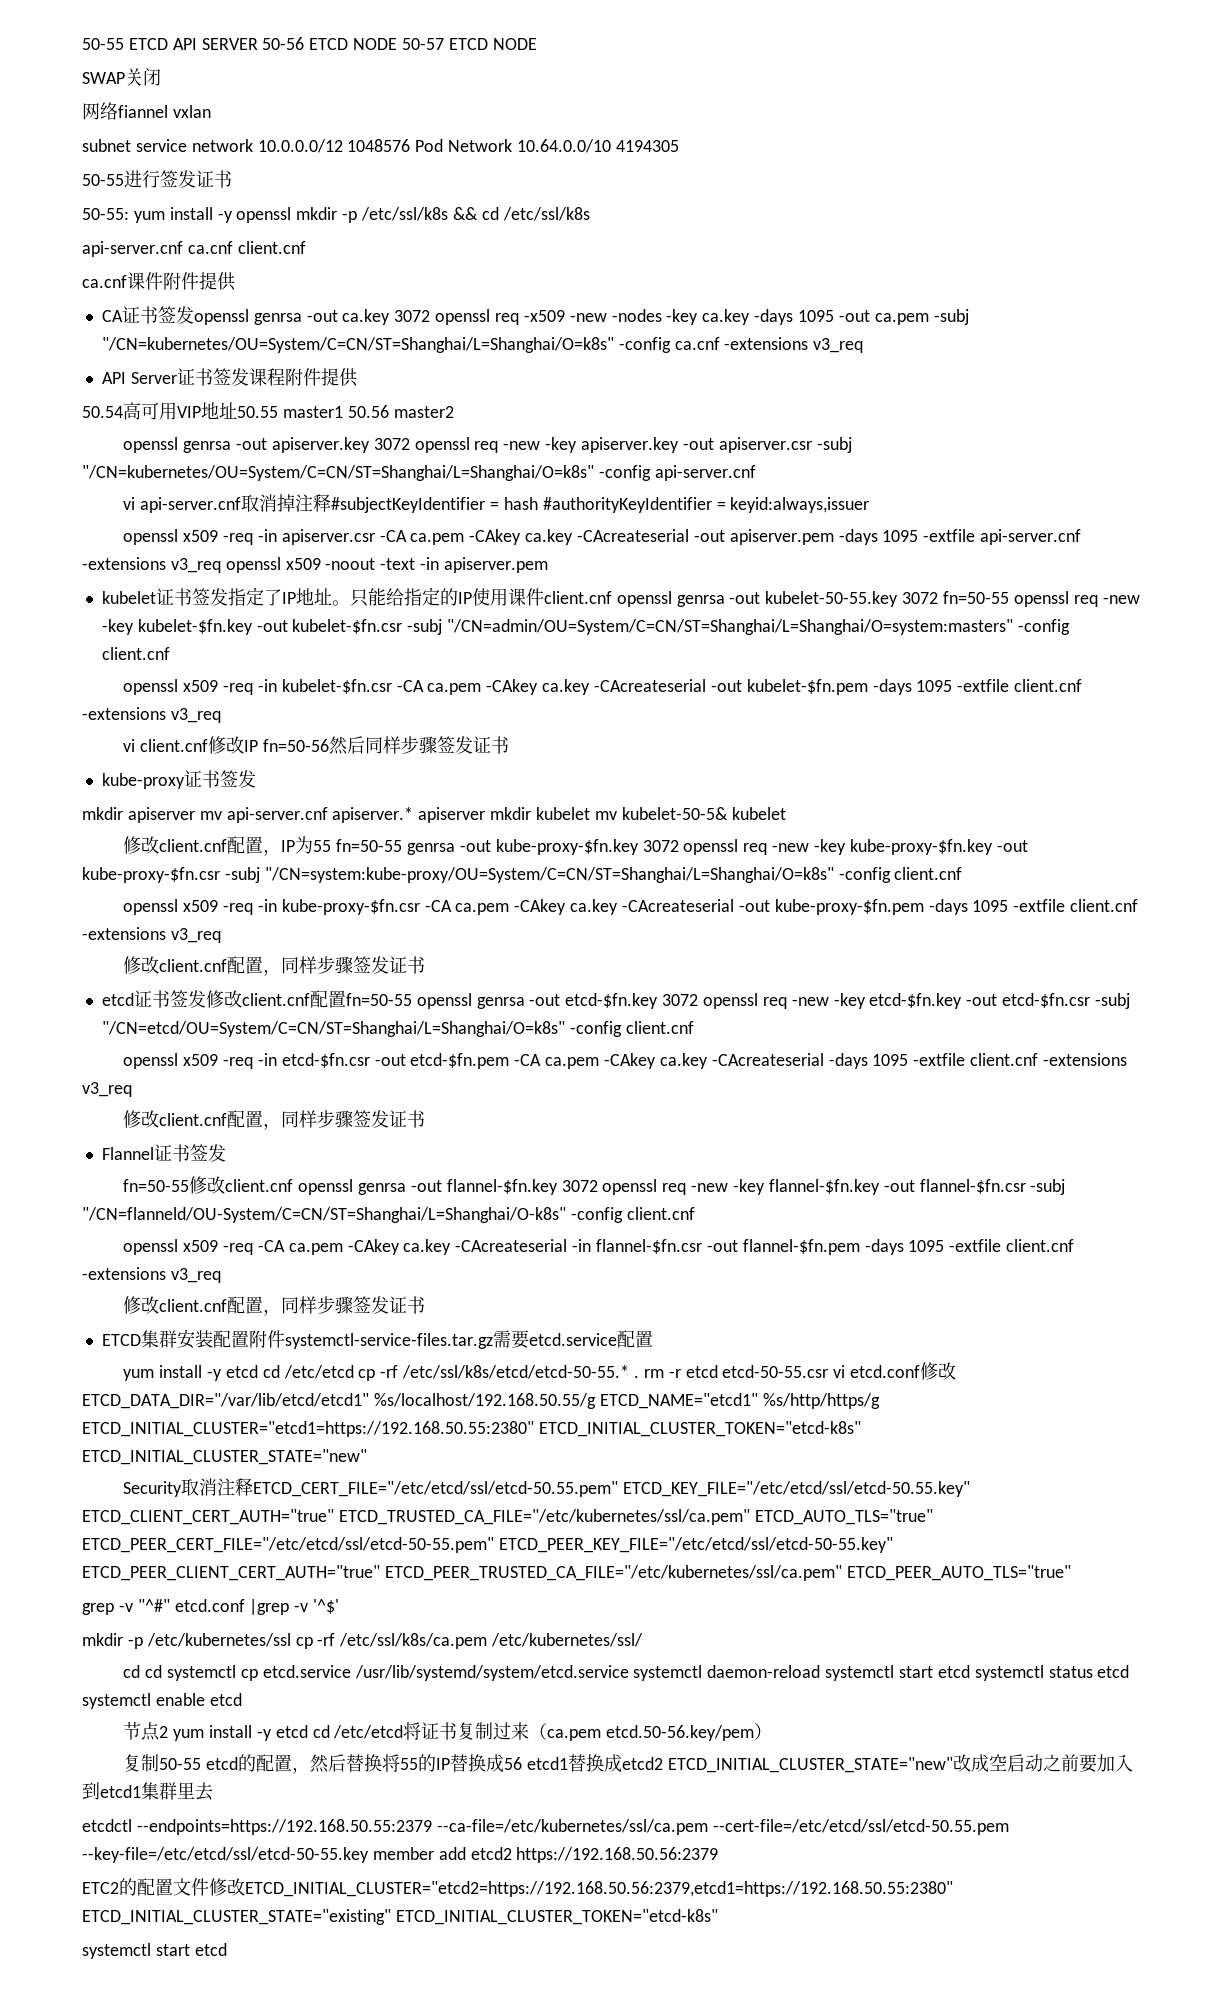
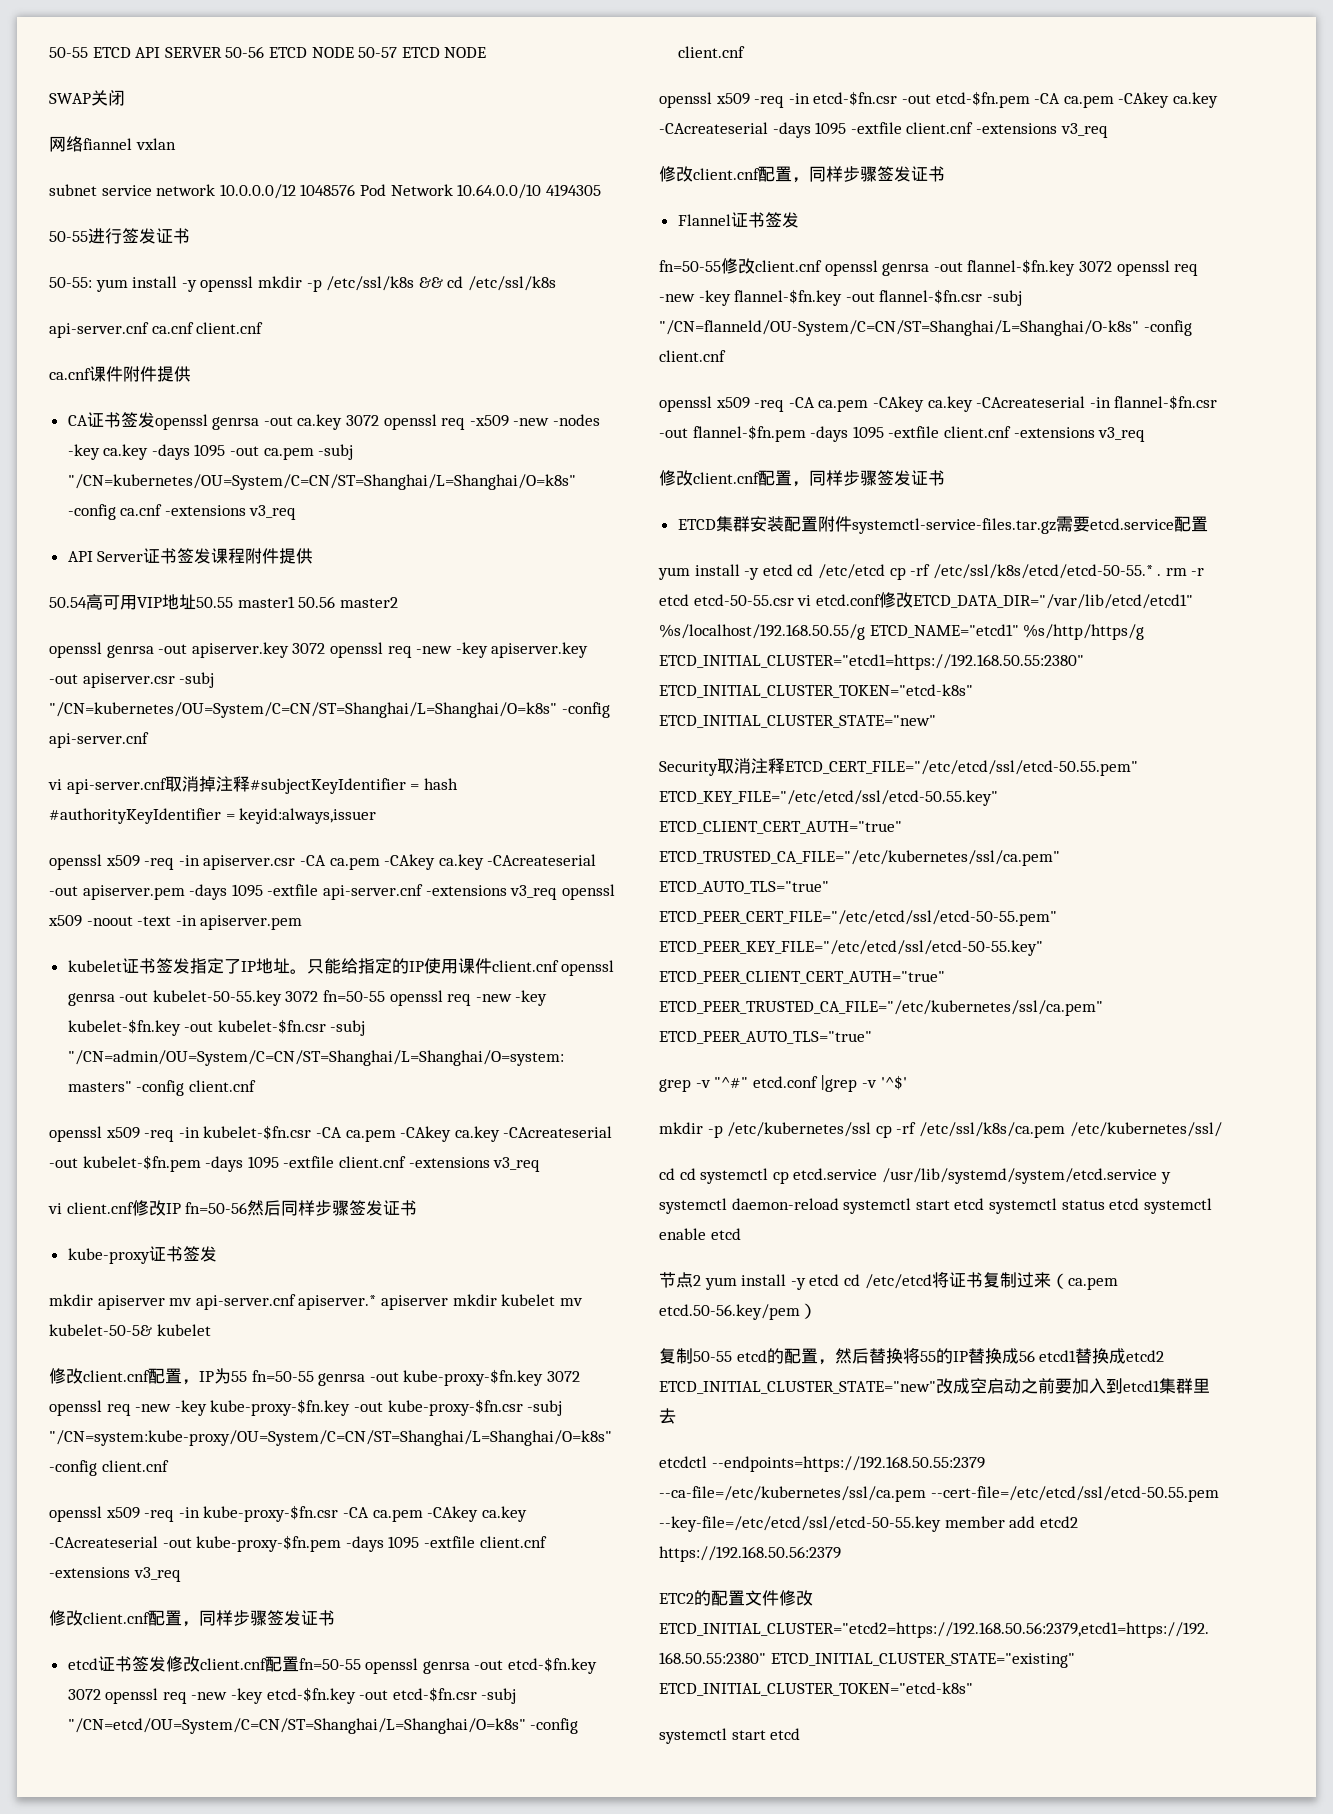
(629, 1673) none -> [1160,1172,1171,1184] y

